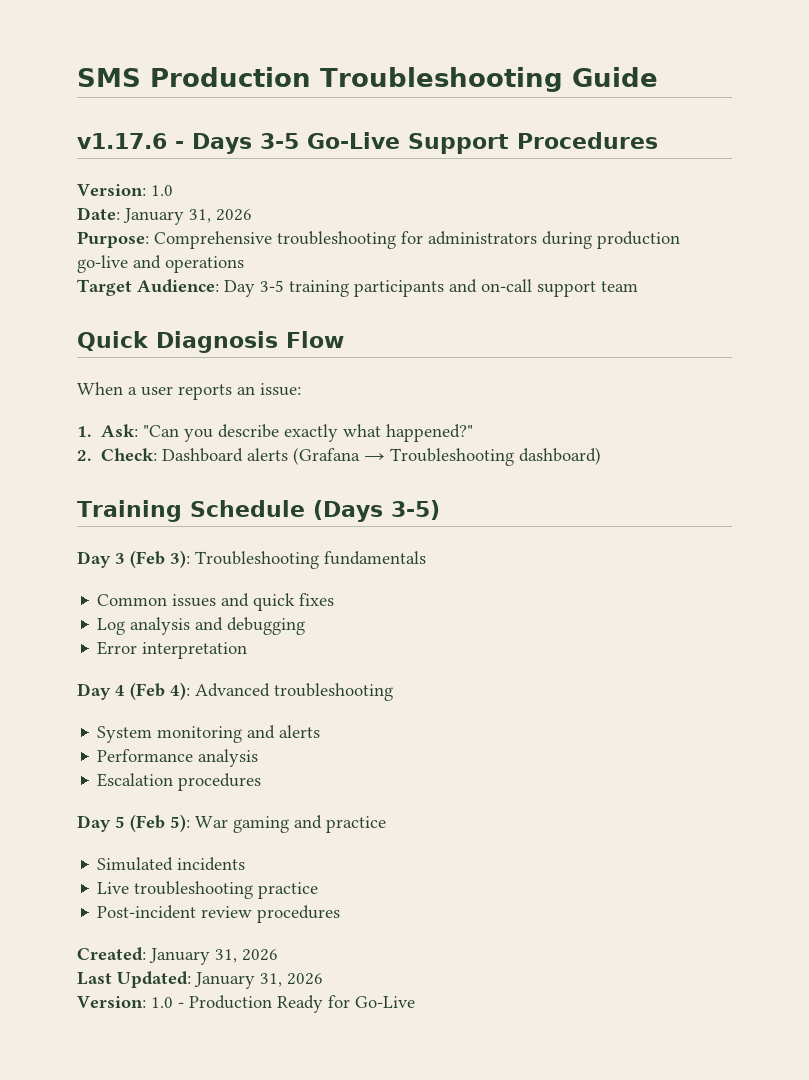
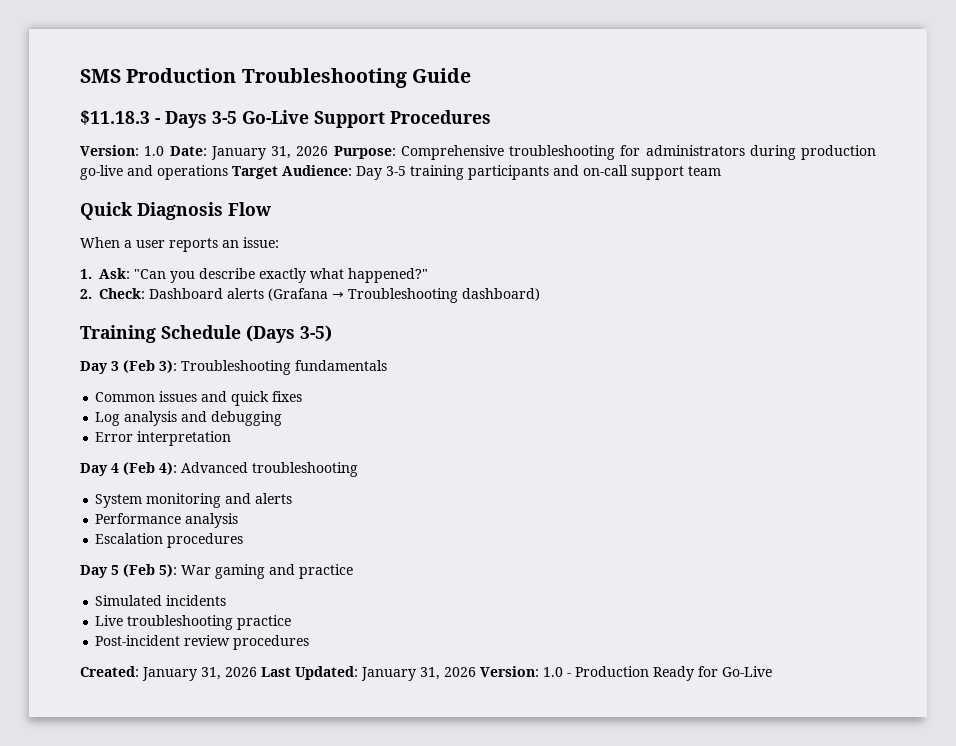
[77,133,167,149] v1.17.6 -> [80,110,150,125] $11.18.3
(173, 190) // -> (165, 151) none
(252, 215) // -> (329, 151) none
(244, 264) // -> (228, 172) none
(278, 955) // -> (257, 672) none
(323, 979) // -> (476, 672) none

